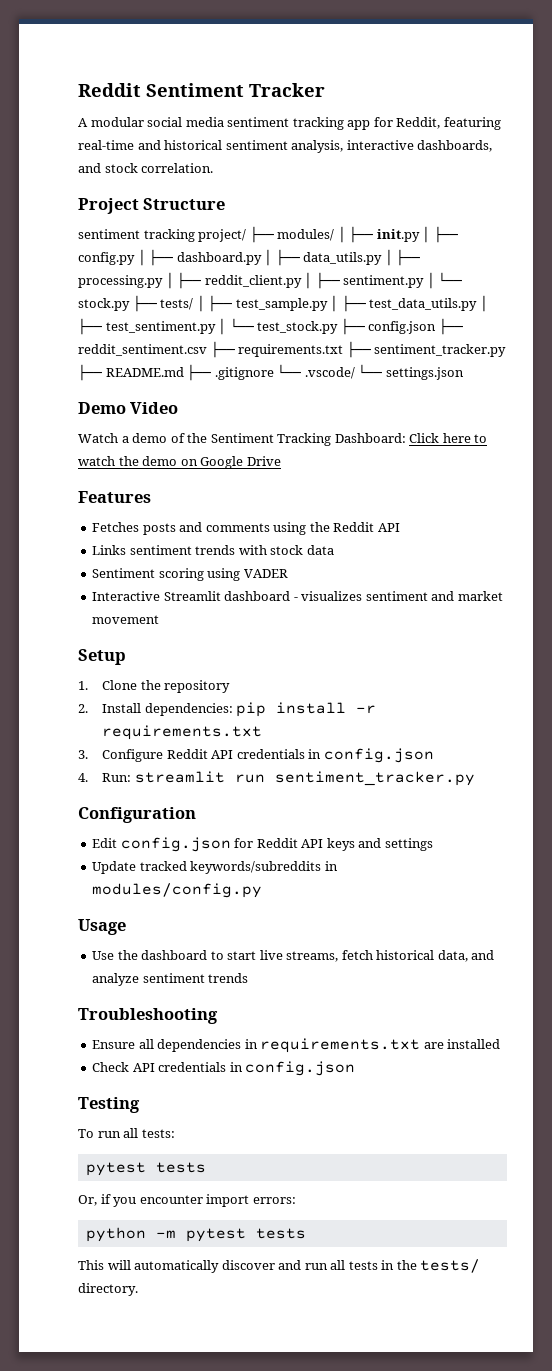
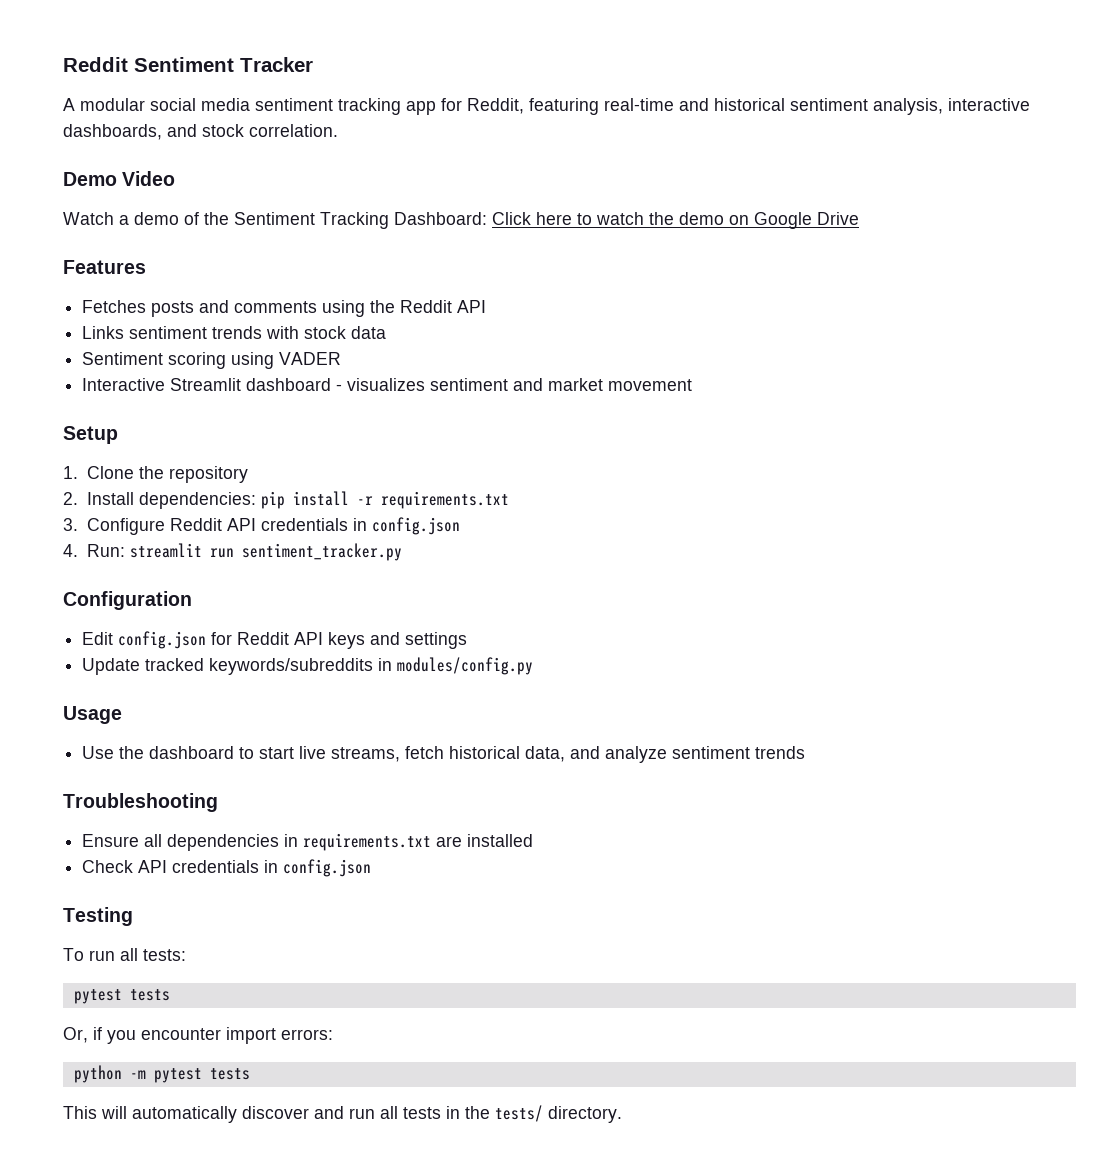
[78,198,226,214] [78,226,458,243] [78,249,421,266] [78,272,463,289] [78,295,488,312] [78,318,463,335] [78,341,507,358] [78,364,464,381] // Project Structure // sentiment tracking project/ ├── modules/ │ ├── init.py │ ├── config.py │ ├── dashboard.py │ ├── data_utils.py │ ├── processing.py │ ├── reddit_client.py │ ├── sentiment.py │ └── stock.py ├── tests/ │ ├── test_sample.py │ ├── test_data_utils.py │ ├── test_sentiment.py │ └── test_stock.py ├── config.json ├── reddit_sentiment.csv ├── requirements.txt ├── sentiment_tracker.py ├── README.md ├── .gitignore └── .vscode/ └── settings.json -> (338, 130) none

